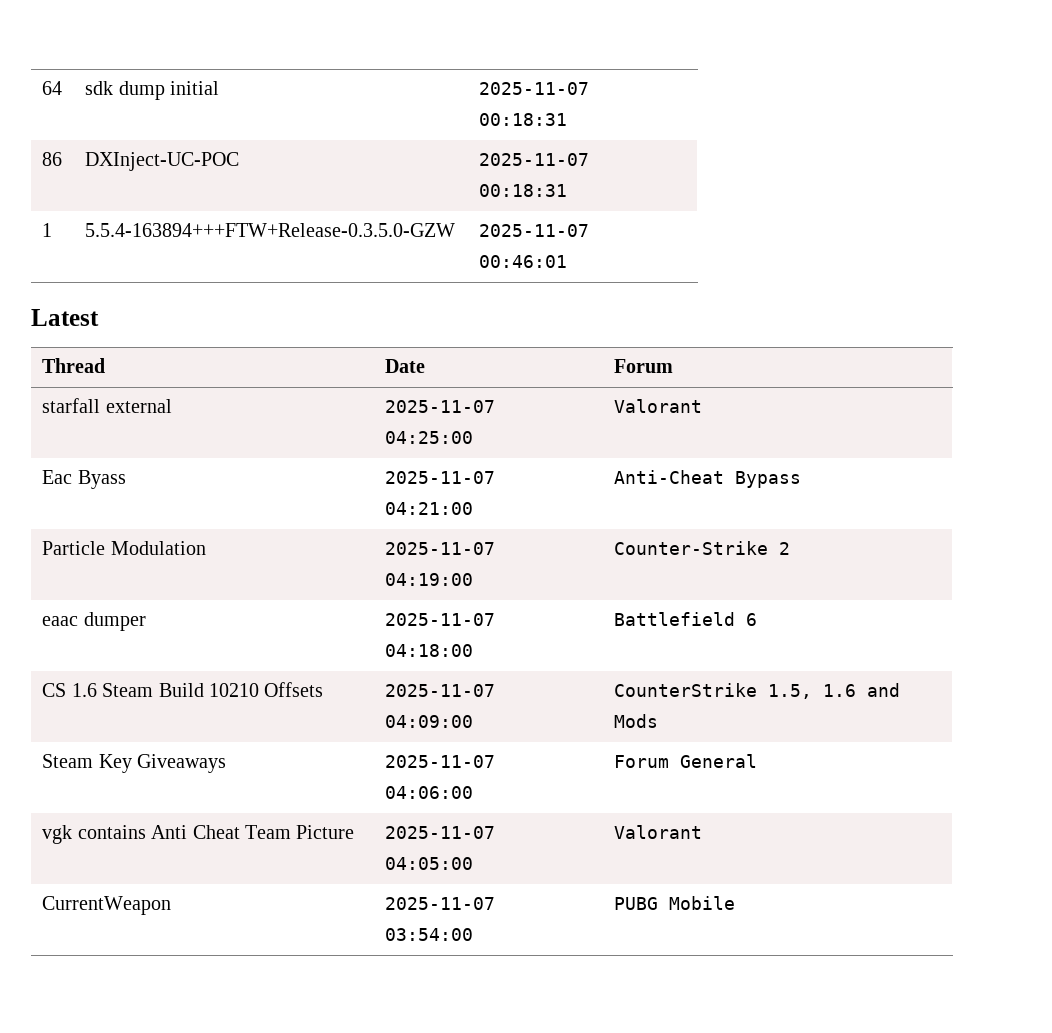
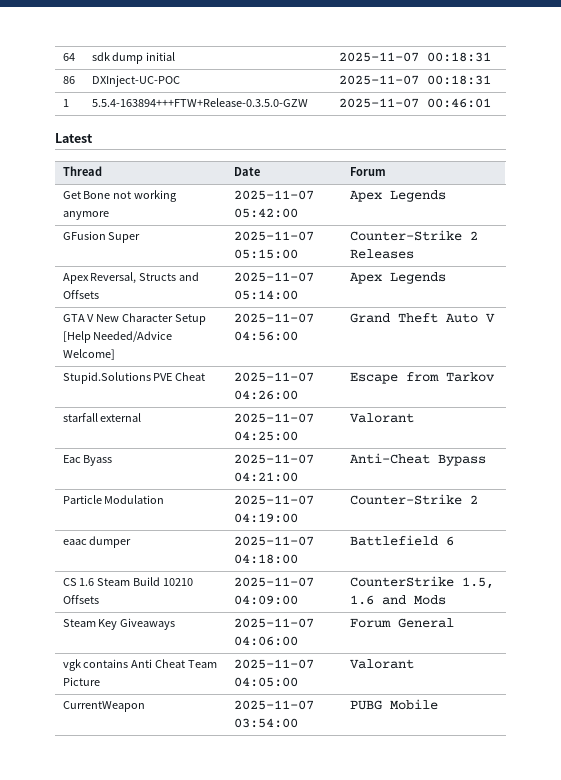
(674, 366) none -> [62,190,178,202] [62,211,109,220] [233,190,314,200] [233,208,298,218] [349,190,446,202] [62,231,141,243] [233,231,314,241] [233,249,298,259] [349,230,478,241] [349,249,414,259] [62,272,200,284] [62,290,99,299] [233,272,314,282] [233,290,298,300] [349,272,446,284] [62,313,207,325] [62,331,173,343] [62,349,115,360] [233,313,314,323] [233,331,298,341] [349,313,495,323] [62,372,206,384] [233,372,314,382] [233,390,298,400] [349,372,495,384] // Get Bone not working anymore | 2025-11-07 05:42:00 | Apex Legends // GFusion Super | 2025-11-07 05:15:00 | Counter-Strike 2 Releases // Apex Reversal, Structs and Offsets | 2025-11-07 05:14:00 | Apex Legends // GTA V New Character Setup [Help Needed/Advice Welcome] | 2025-11-07 04:56:00 | Grand Theft Auto V // Stupid.Solutions PVE Cheat | 2025-11-07 04:26:00 | Escape from Tarkov

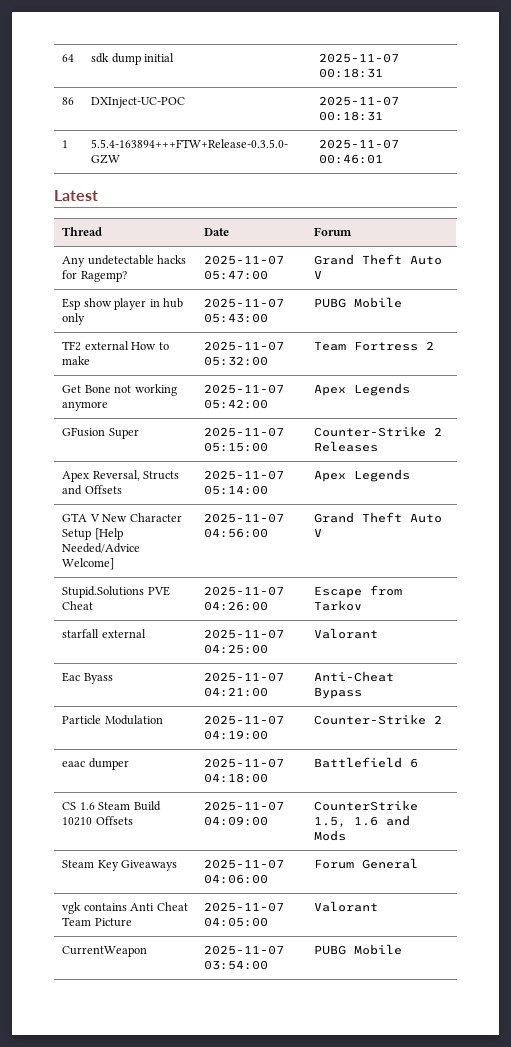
(386, 171) none -> [62,255,187,267] [62,270,127,282] [204,255,285,265] [204,270,269,280] [314,254,443,265] [314,270,323,279] [62,298,183,310] [62,313,86,325] [204,298,285,308] [204,313,269,323] [314,297,403,308] [62,341,169,351] [62,356,91,365] [204,341,285,351] [204,356,269,366] [314,341,435,351] // Any undetectable hacks for Ragemp? | 2025-11-07 05:47:00 | Grand Theft Auto V // Esp show player in hub only | 2025-11-07 05:43:00 | PUBG Mobile // TF2 external How to make | 2025-11-07 05:32:00 | Team Fortress 2

